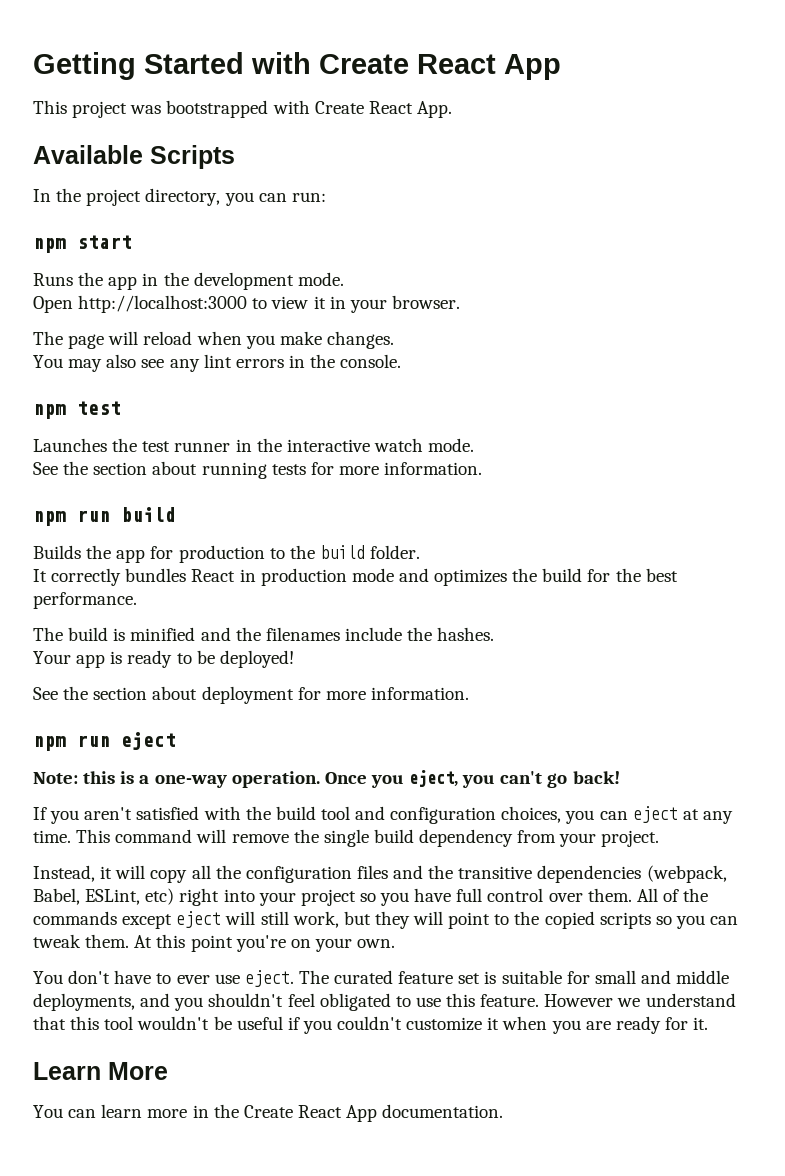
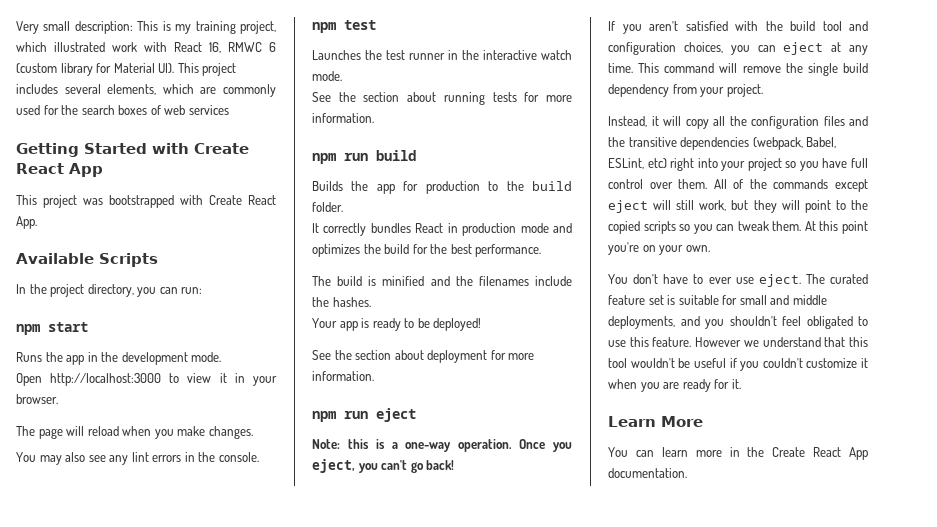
(33, 66) none -> [16,21,276,34] [16,42,276,53] [16,63,237,76] [16,84,276,97] [16,105,229,115] Very small description: This is my training project, which illustrated work with React 16, RMWC 6 (custom library for Material UI). This project includes several elements, which are commonly used for the search boxes of web services //

